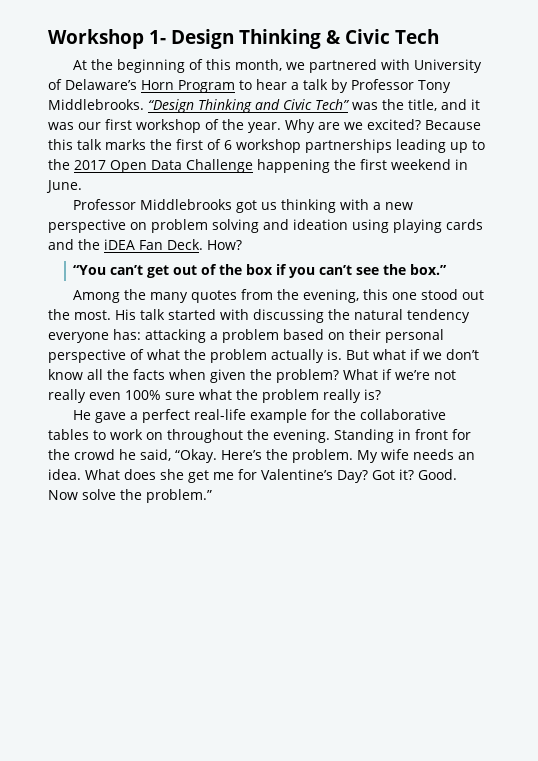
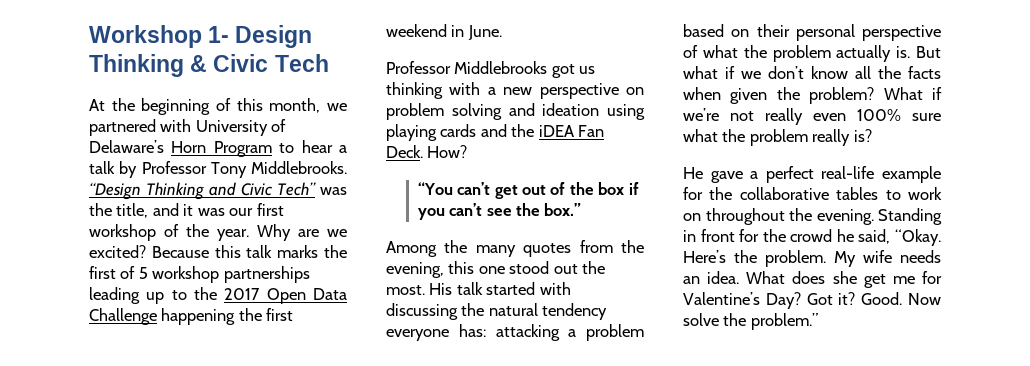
[224,140,232,150] 6 -> [138,267,148,279] 5

